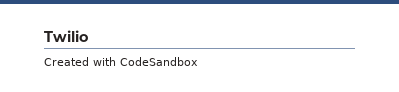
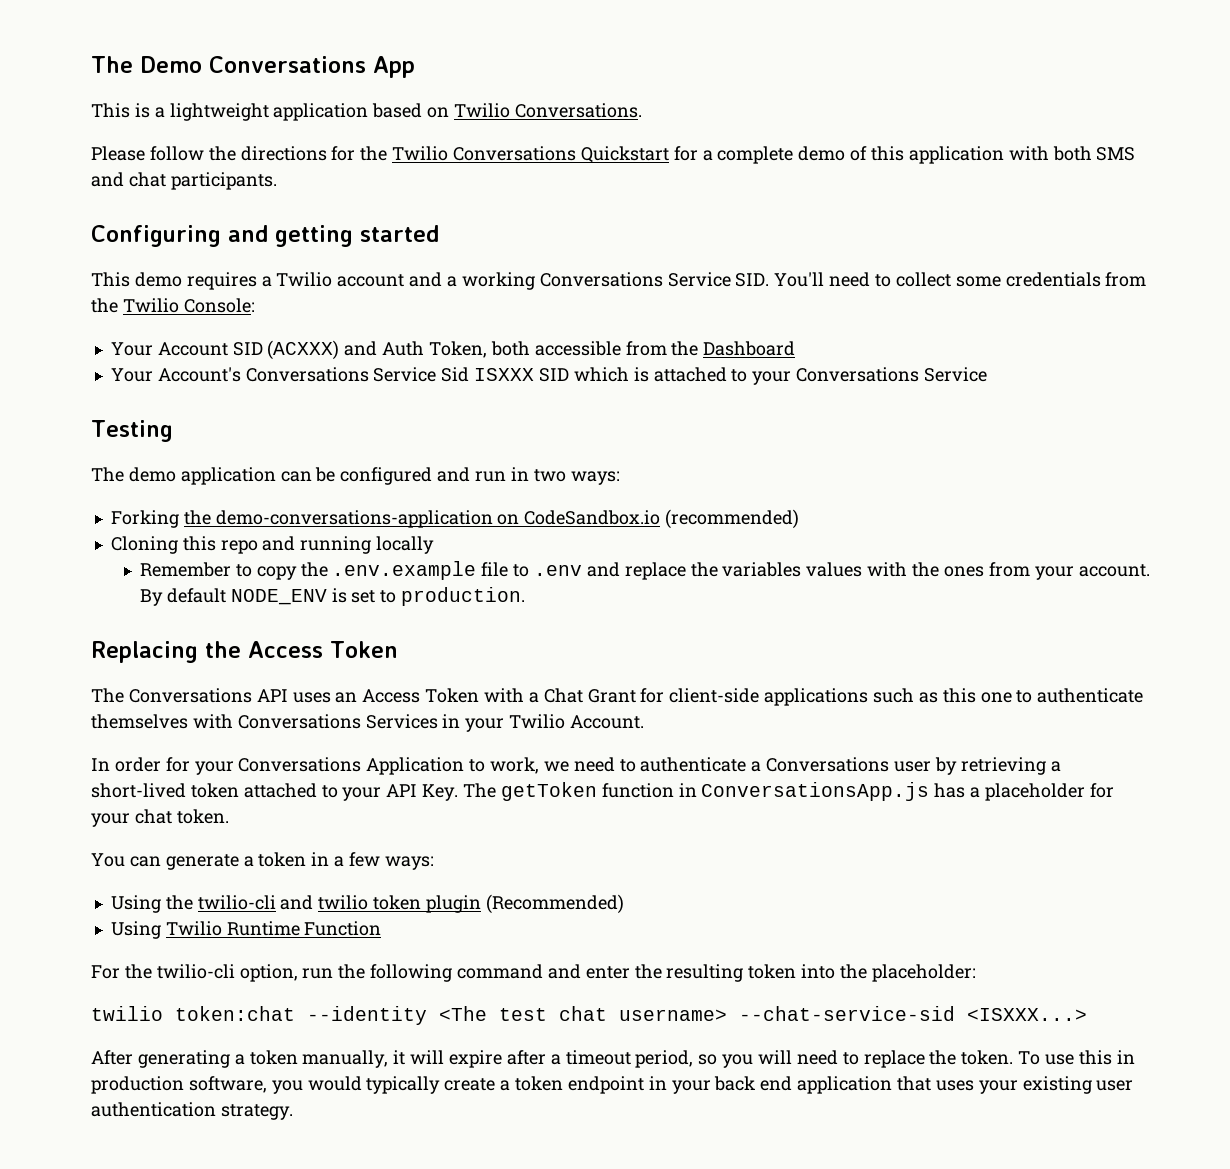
[44,30,89,42] [44,57,198,66] Twilio // Created with CodeSandbox -> [91,56,415,78] [91,103,642,121] [91,146,1136,164] [91,172,277,190] [91,225,439,247] [91,272,1147,290] [91,298,255,313] [110,340,796,360] [110,367,987,385] [91,420,173,442] [91,467,620,485] [110,509,800,529] [110,536,435,554] [140,561,1150,580] [140,587,526,606] [91,641,398,663] [91,688,1144,706] [91,714,645,732] [91,757,1061,775] [91,782,1114,801] [91,809,229,827] [91,852,434,870] [110,894,624,914] [110,921,382,939] [91,964,976,982] [91,1006,1087,1025] [91,1050,1135,1068] [91,1076,1134,1094] [91,1102,293,1120] The Demo Conversations App // This is a lightweight application based on Twilio Conversations. // Please follow the directions for the Twilio Conversations Quickstart for a complete demo of this application with both SMS and chat participants. // Configuring and getting started // This demo requires a Twilio account and a working Conversations Service SID. You'll need to collect some credentials from the Twilio Console: // Your Account SID (ACXXX) and Auth Token, both accessible from the Dashboard // Your Account's Conversations Service Sid ISXXX SID which is attached to your Conversations Service // Testing // The demo application can be configured and run in two ways: // Forking the demo-conversations-application on CodeSandbox.io (recommended) // Cloning this repo and running locally // Remember to copy the .env.example file to .env and replace the variables values with the ones from your account. By default NODE_ENV is set to production. // Replacing the Access Token // The Conversations API uses an Access Token with a Chat Grant for client-side applications such as this one to authenticate themselves with Conversations Services in your Twilio Account. // In order for your Conversations Application to work, we need to authenticate a Conversations user by retrieving a short-lived token attached to your API Key. The getToken function in ConversationsApp.js has a placeholder for your chat token. // You can generate a token in a few ways: // Using the twilio-cli and twilio token plugin (Recommended) // Using Twilio Runtime Function // For the twilio-cli option, run the following command and enter the resulting token into the placeholder: // twilio token:chat --identity <The test chat username> --chat-service-sid <ISXXX...> // After generating a token manually, it will expire after a timeout period, so you will need to replace the token. To use this in production software, you would typically create a token endpoint in your back end application that uses your existing user authentication strategy.

